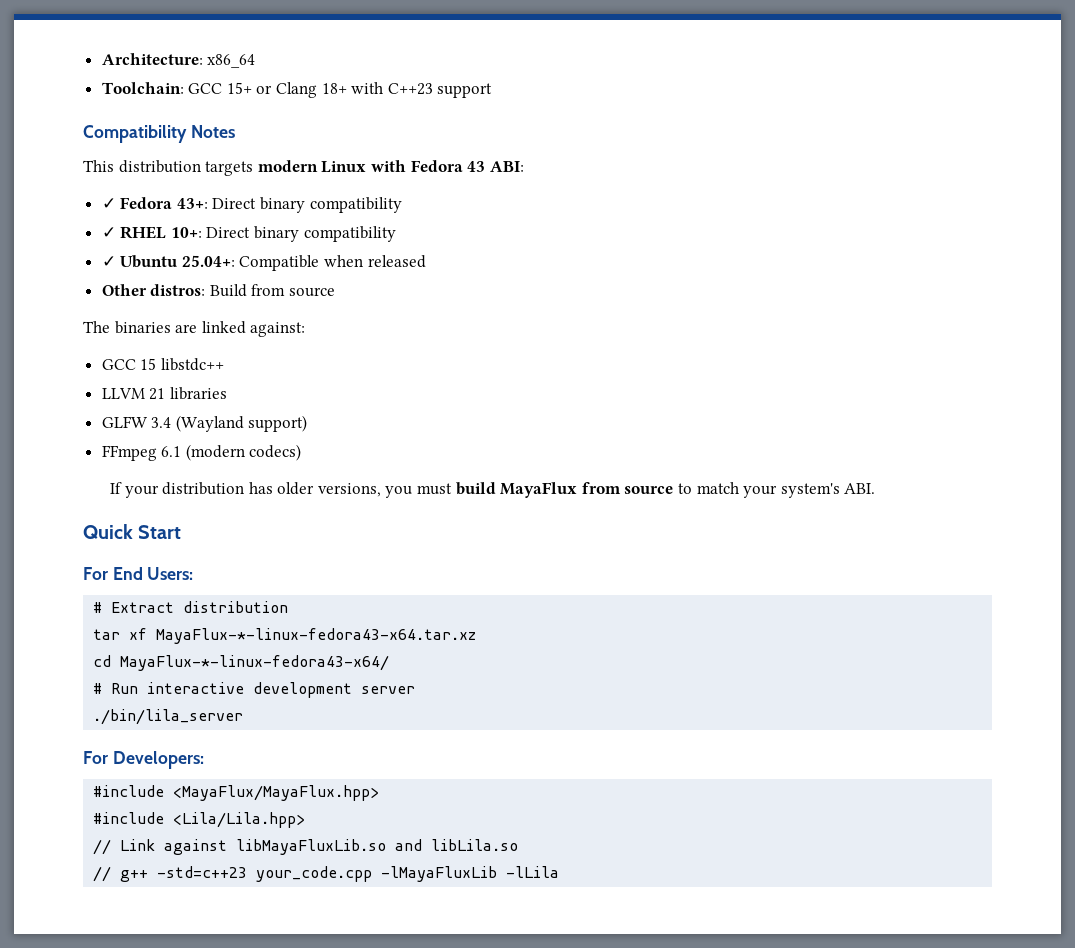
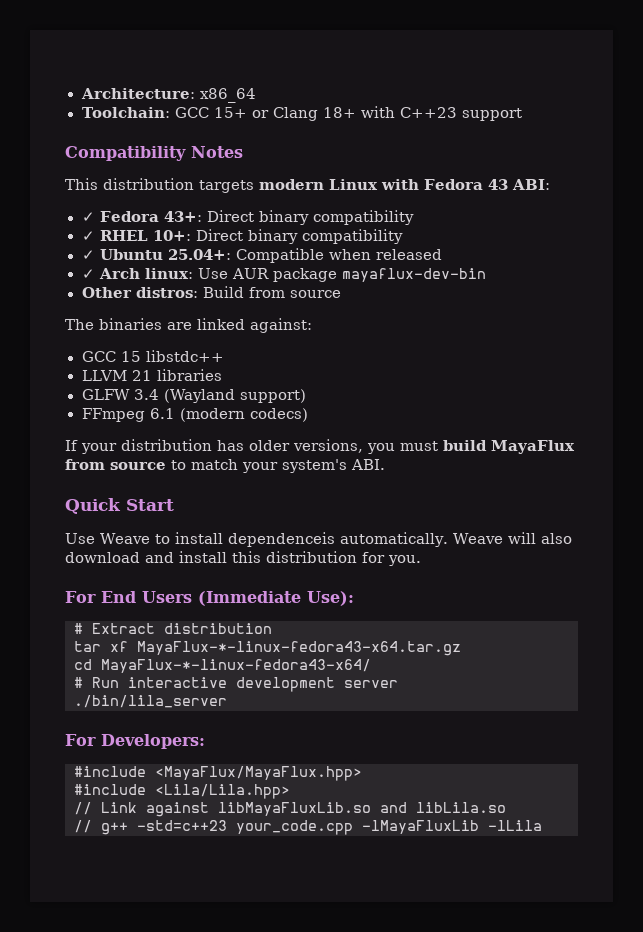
(426, 261) none -> [81,268,486,282] // ✓ Arch linux: Use AUR package mayaflux-dev-bin
(182, 532) none -> [65,532,572,547] [65,551,421,566] // Use Weave to install dependenceis automatically. Weave will also download and install this distribution for you.
[147,567,194,580] Users: -> [141,591,354,606] Users (Immediate Use):
[156,628,477,644] MayaFlux-*-linux-fedora43-x64.tar.xz -> [137,641,461,656] MayaFlux-*-linux-fedora43-x64.tar.gz

